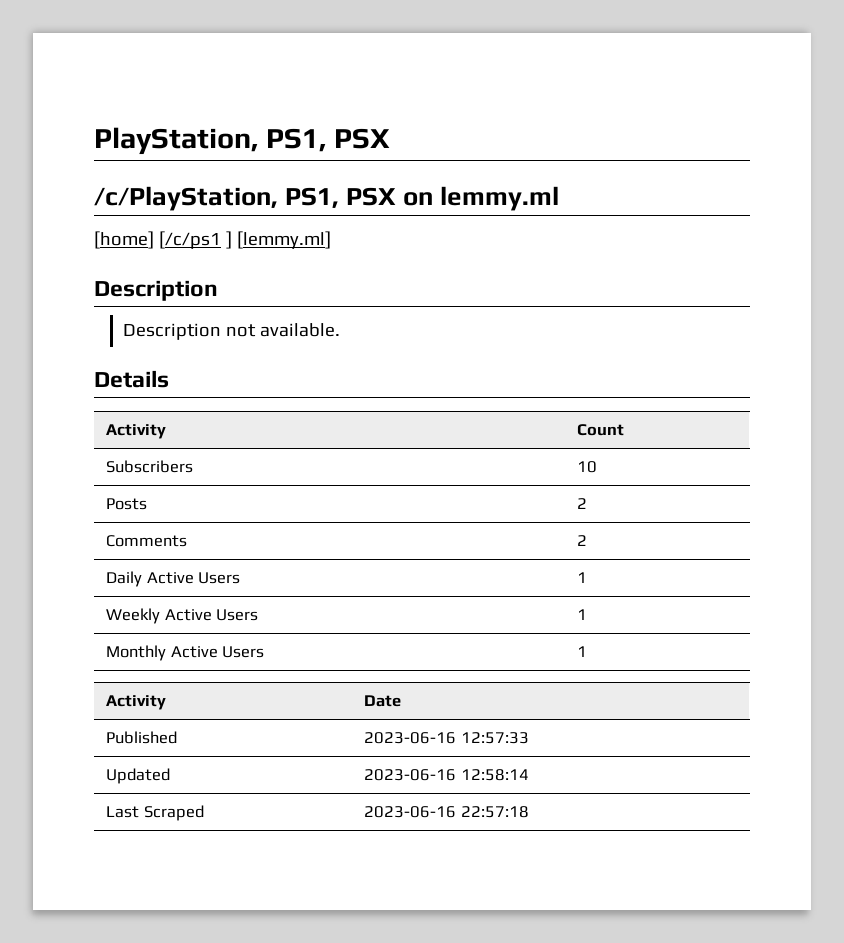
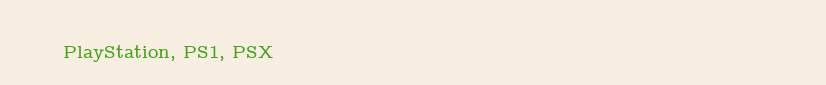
[94,186,560,211] [94,231,331,249] [94,280,218,301] [123,323,341,340] [94,370,169,388] [106,424,167,439] [577,424,625,436] [106,460,194,473] [577,461,598,473] [106,498,148,510] [577,498,588,509] [106,535,188,547] [577,535,588,546] [106,571,241,587] [577,572,588,583] [106,608,259,624] [577,609,588,620] [106,645,265,661] [577,646,588,657] [106,695,167,710] [364,695,402,707] [106,731,178,744] [364,732,529,744] [106,768,171,784] [364,769,529,781] [106,805,204,821] [364,806,529,818] // /c/PlayStation, PS1, PSX on lemmy.ml // [home] [/c/ps1 ] [lemmy.ml] // Description // Description not available. // Details // Activity | Count // Subscribers | 10 // Posts | 2 // Comments | 2 // Daily Active Users | 1 // Weekly Active Users | 1 // Monthly Active Users | 1 // Activity | Date // Published | 2023-06-16 12:57:33 // Updated | 2023-06-16 12:58:14 // Last Scraped | 2023-06-16 22:57:18 -> (273, 52) none

